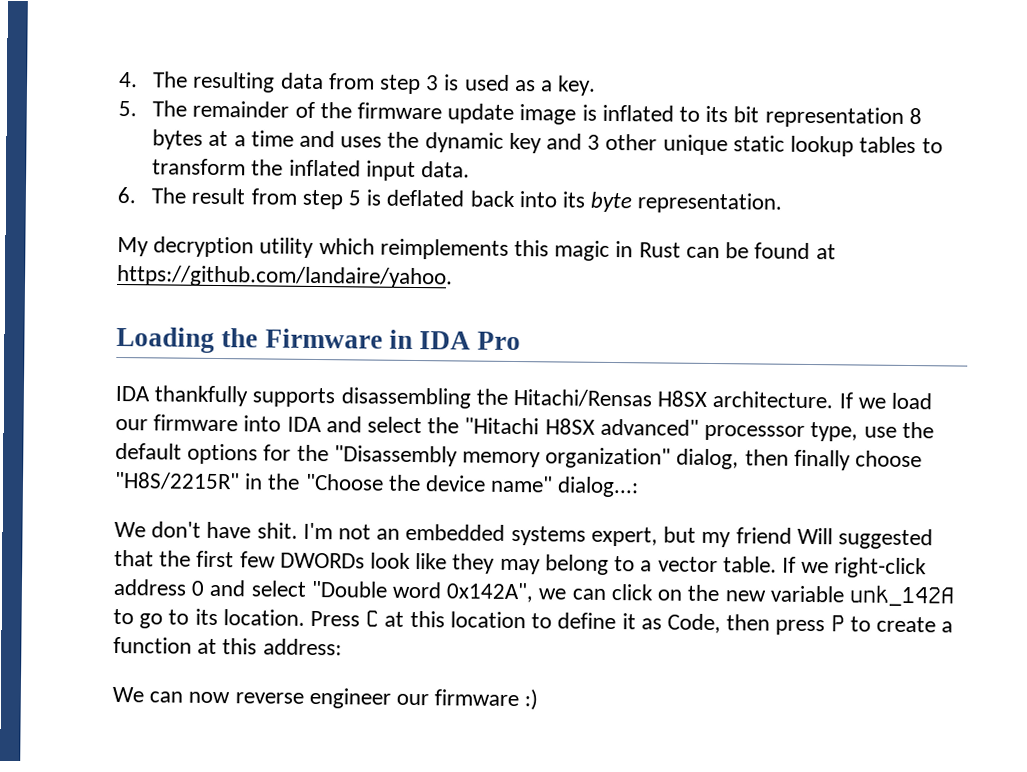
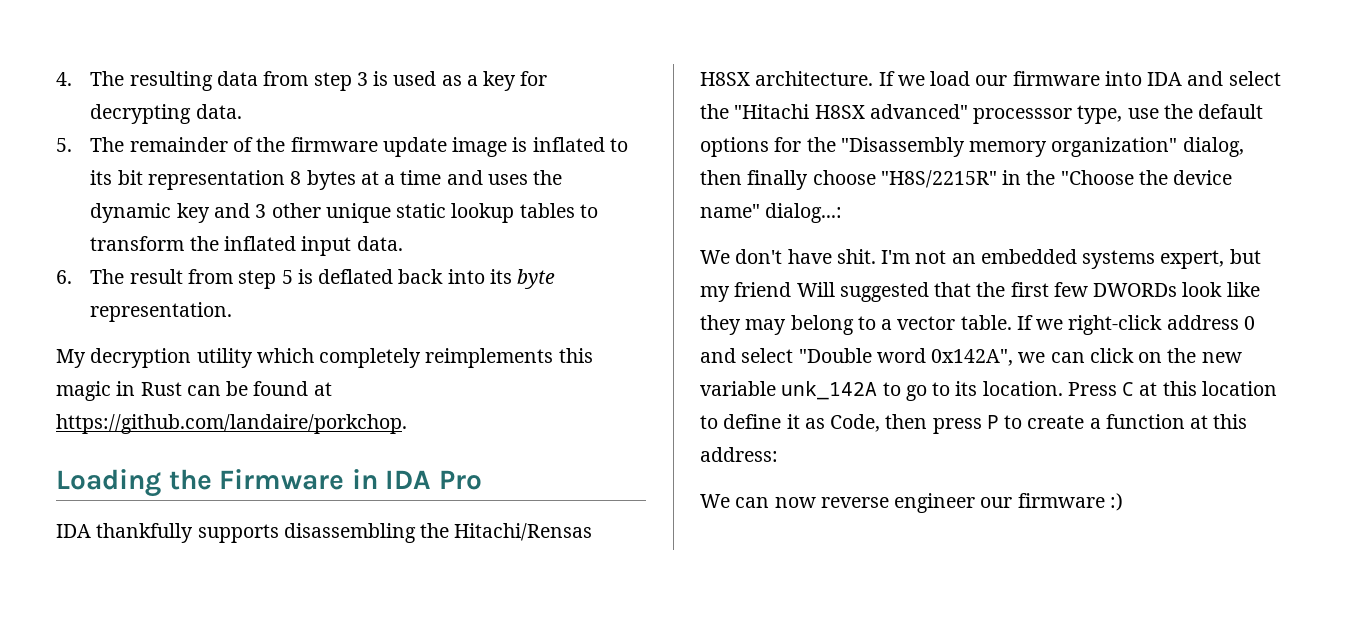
[557,75,597,96] key. -> [483,71,548,91] [90,104,242,124] key for decrypting data.
(375, 246) none -> [319,348,422,368] completely
[117,264,453,289] https://github.com/landaire/yahoo. -> [56,414,407,434] https://github.com/landaire/porkchop.

